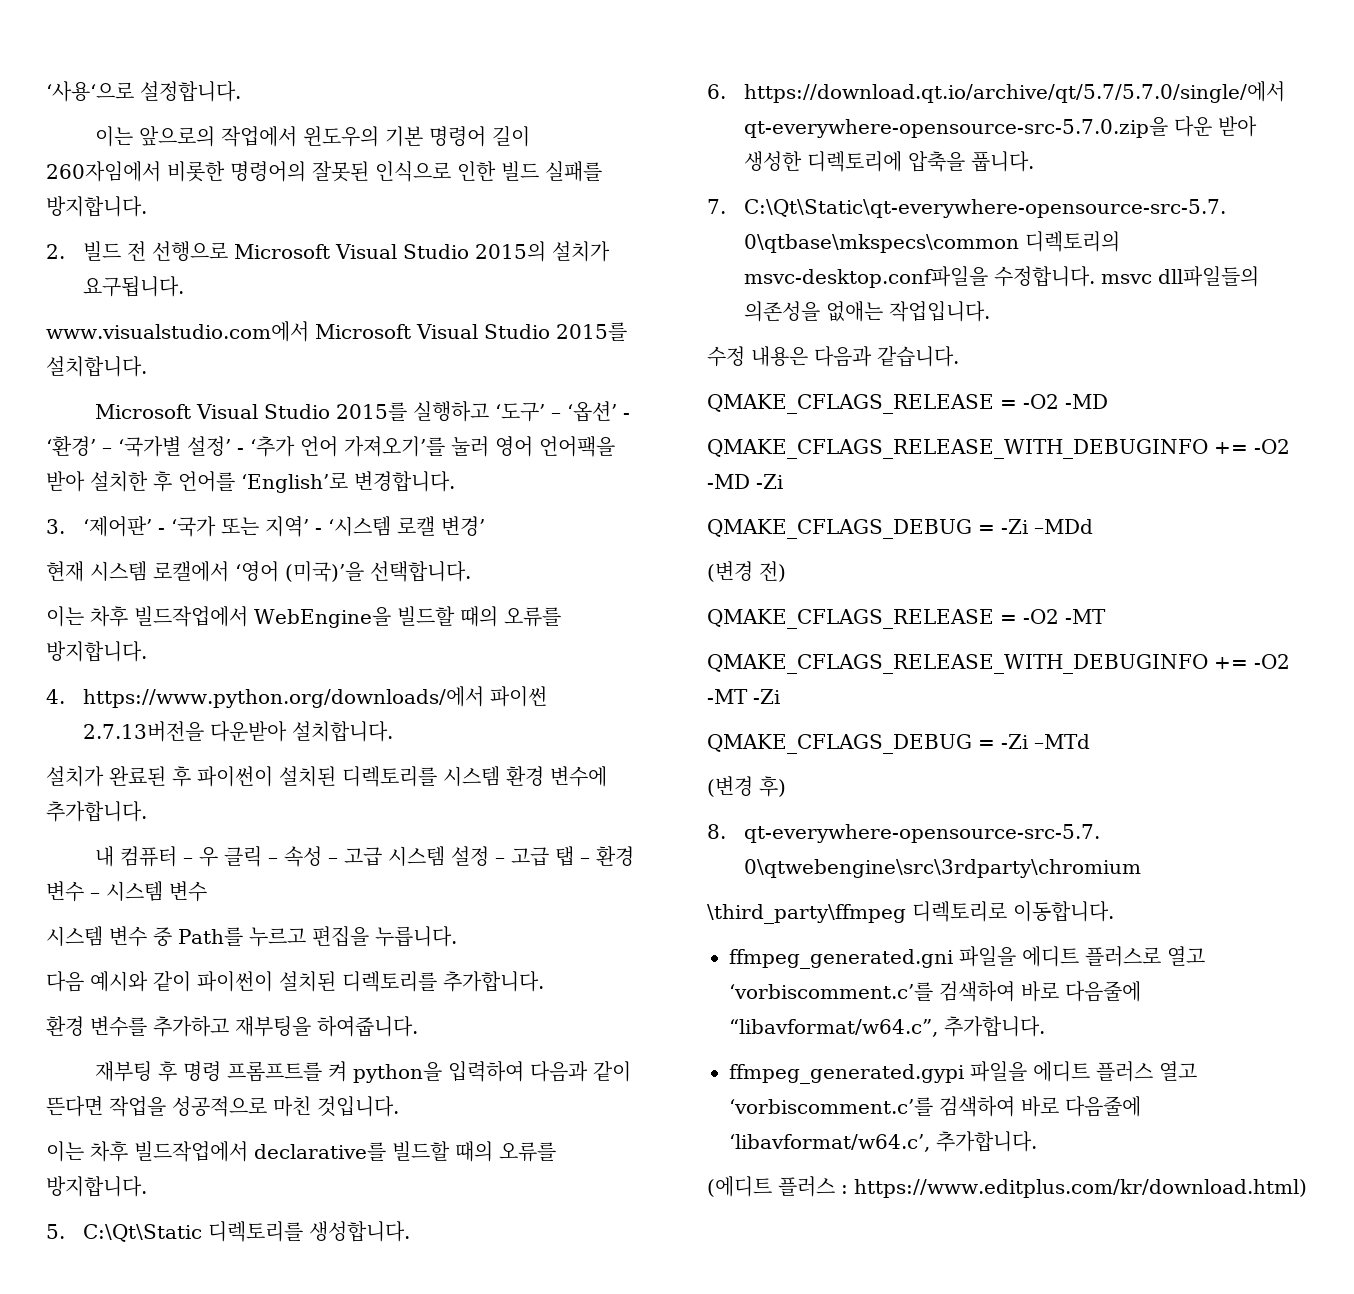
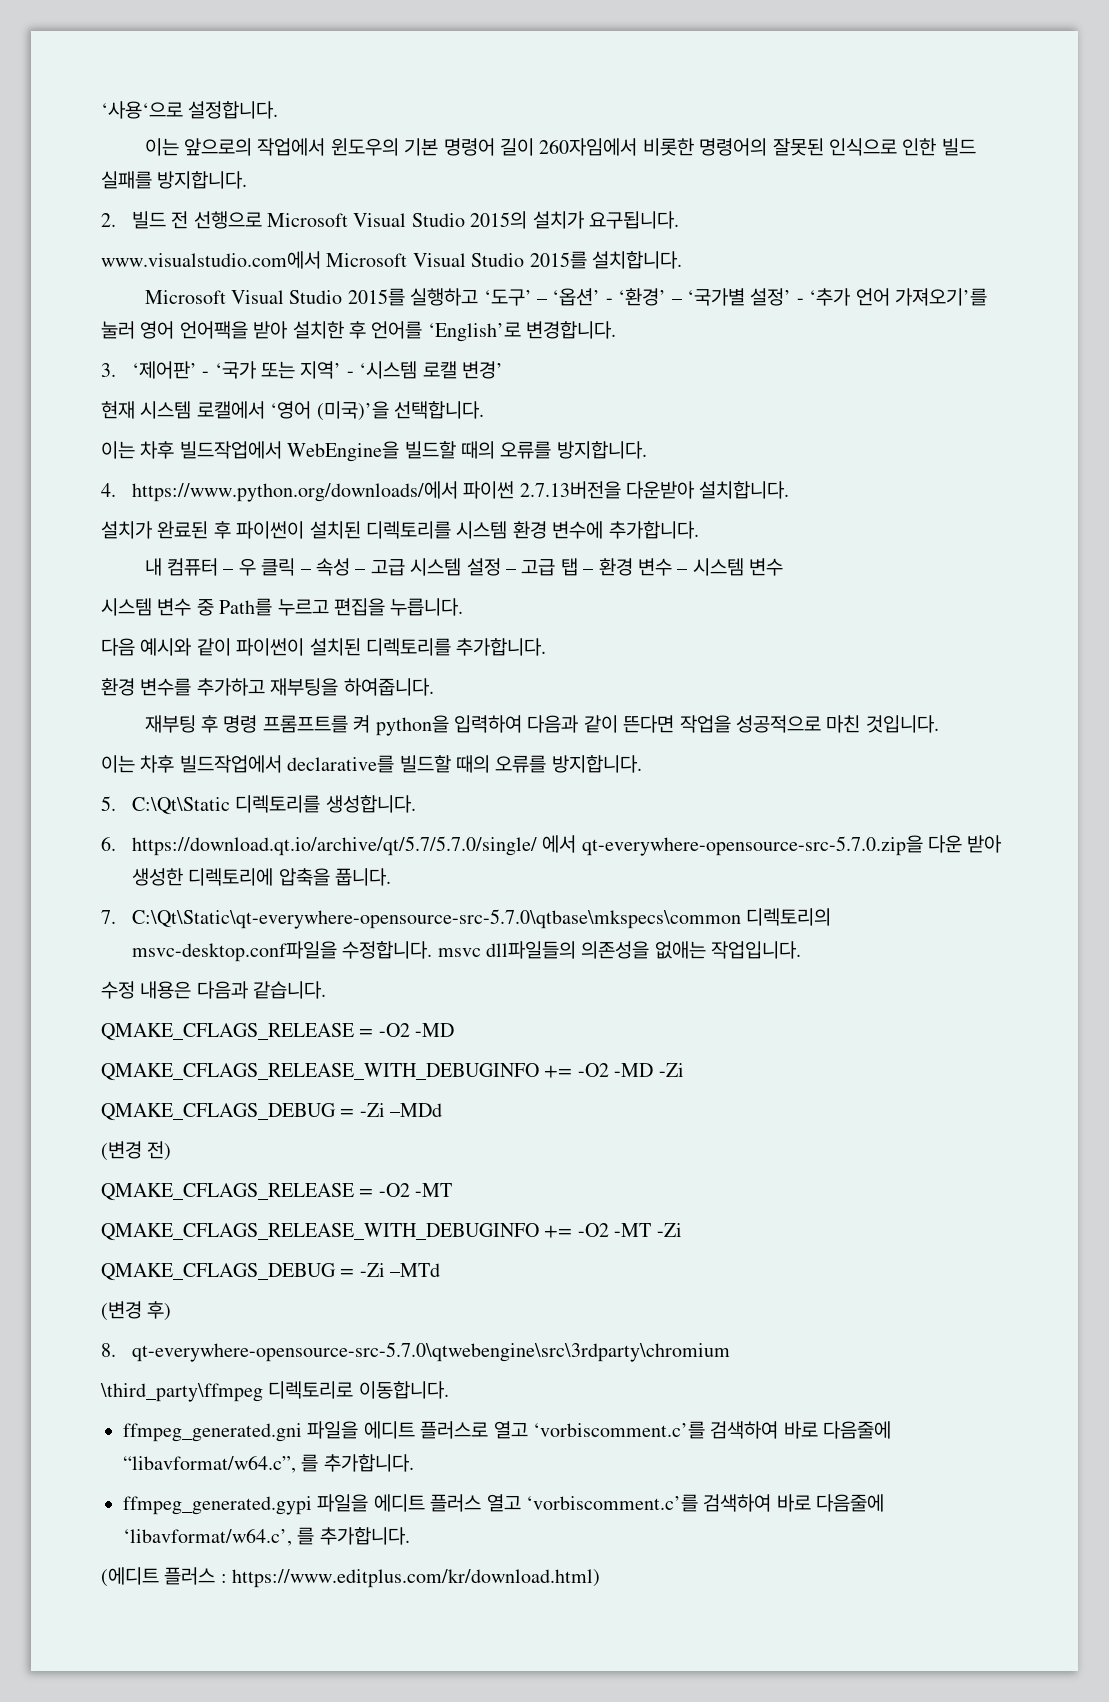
[744,81,1286,103] https://download.qt.io/archive/qt/5.7/5.7.0/single/에서 -> [131,835,577,856] https://download.qt.io/archive/qt/5.7/5.7.0/single/ 에서
(938, 1028) none -> [301,1454,319,1472] 를
(930, 1143) none -> [297,1527,315,1545] 를

